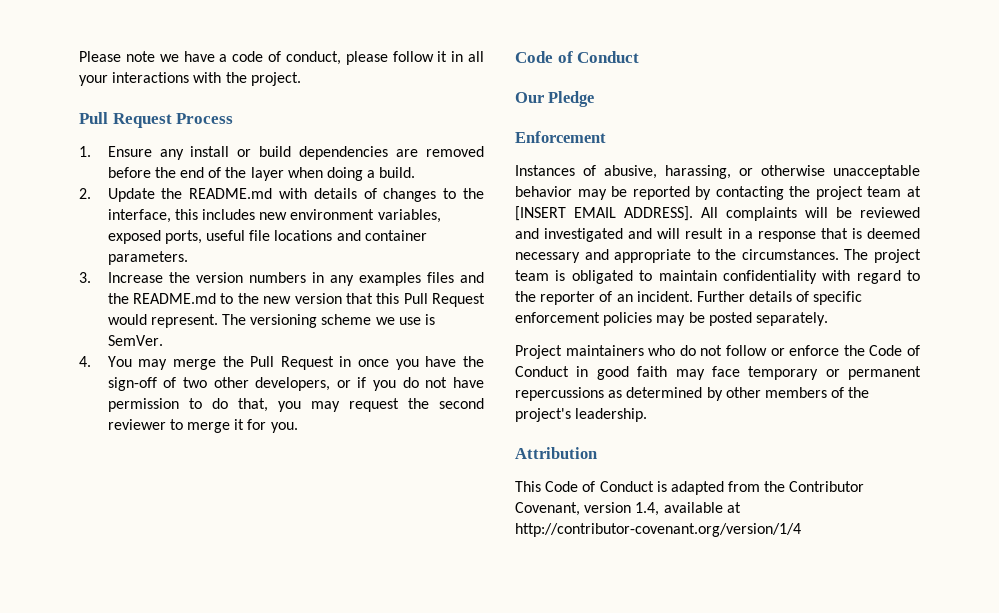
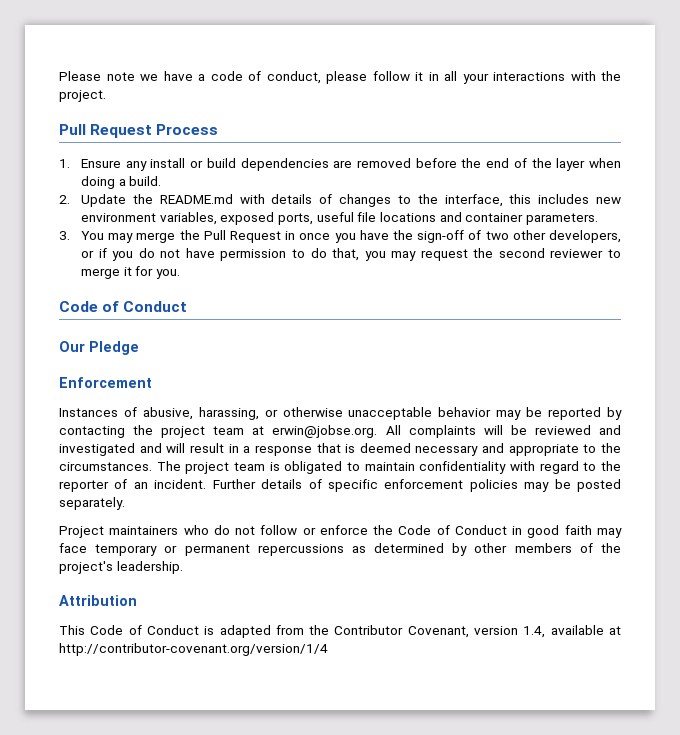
[107,272,485,286] [107,293,486,307] [107,314,435,328] [107,335,163,346] [79,356,91,367] Increase the version numbers in any examples files and the README.md to the new version that this Pull Request would represent. The versioning scheme we use is SemVer. // 4. -> (70, 235) none
[515,206,693,221] [INSERT EMAIL ADDRESS]. -> [272,425,378,438] erwin@jobse.org.

